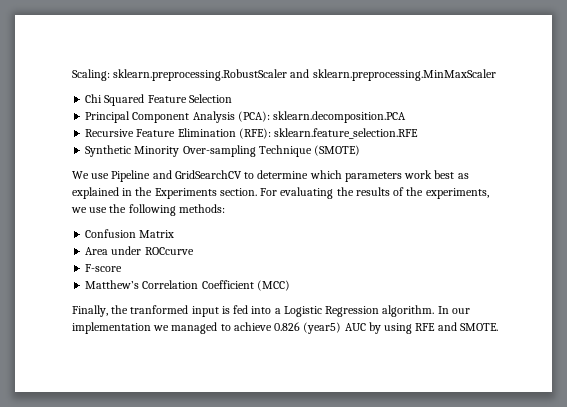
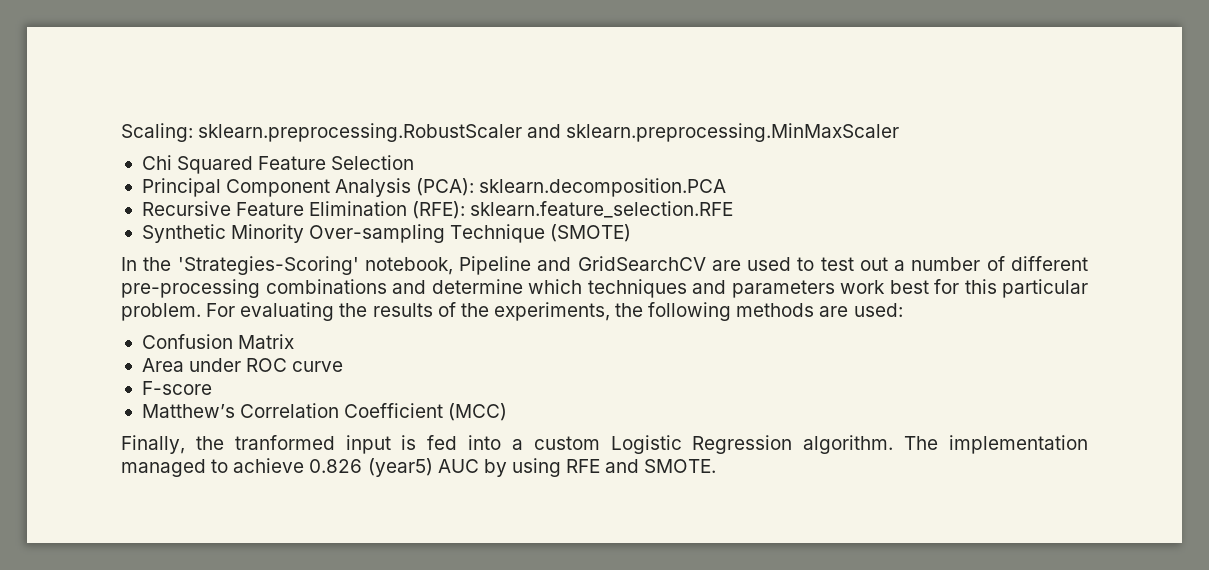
[72,170,469,182] [72,187,257,199] We use Pipeline and GridSearchCV to determine which parameters work best as explained in the Experiments section. -> [121,256,1088,275] [121,279,1088,298] [121,303,201,321] In the 'Strategies-Scoring' notebook, Pipeline and GridSearchCV are used to test out a number of different pre-processing combinations and determine which techniques and parameters work best for this particular problem.
[71,204,225,216] we use the following methods: -> [615,302,903,321] the following methods are used:
[144,247,194,255] ROCcurve -> [246,358,344,372] ROC curve
(281, 311) none -> [533,436,600,450] custom
[437,306,470,314] [72,322,170,334] In our implementation we -> [904,435,1088,454] The implementation

